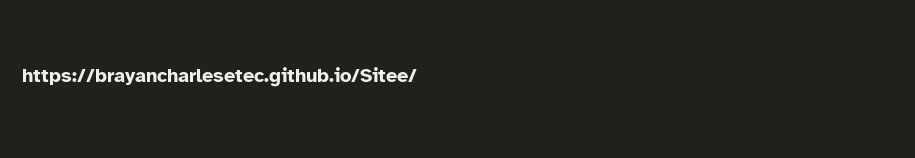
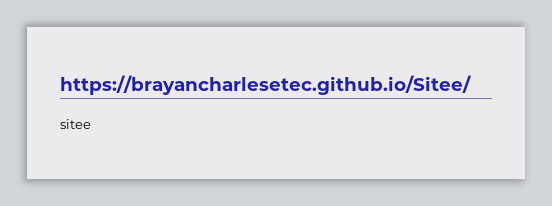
(417, 77) none -> [60,119,91,129] // sitee

